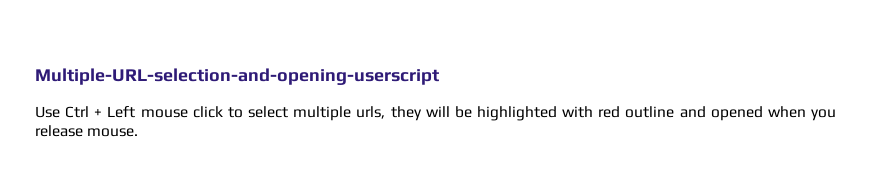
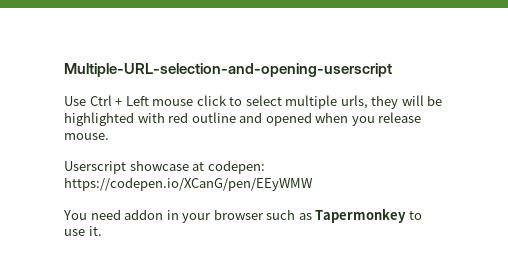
(139, 132) none -> [64,160,265,174] [64,177,313,191] [63,208,422,223] [64,226,102,236] // Userscript showcase at codepen: https://codepen.io/XCanG/pen/EEyWMW // You need addon in your browser such as Tapermonkey to use it.

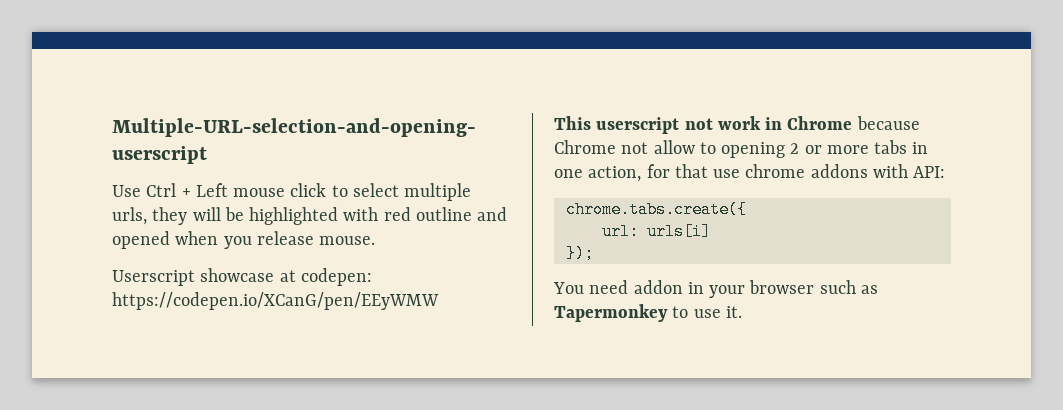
(313, 184) none -> [554,116,920,134] [554,140,929,158] [554,164,946,182] [565,201,747,218] [601,223,711,240] [565,245,594,262] // This userscript not work in Chrome because Chrome not allow to opening 2 or more tabs in one action, for that use chrome addons with API: // chrome.tabs.create({ // url: urls[i] // });

